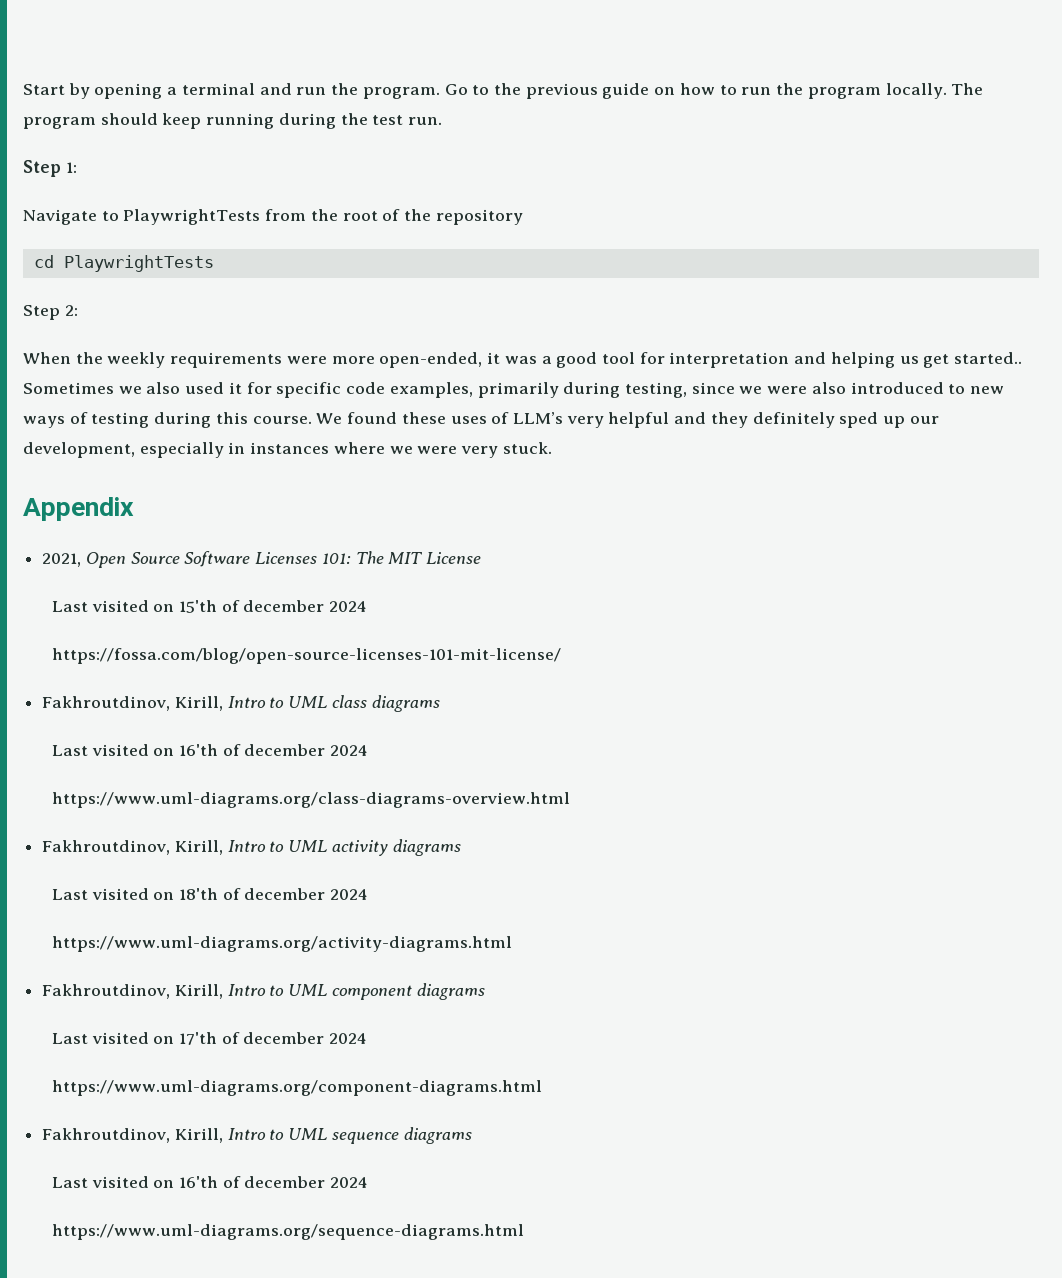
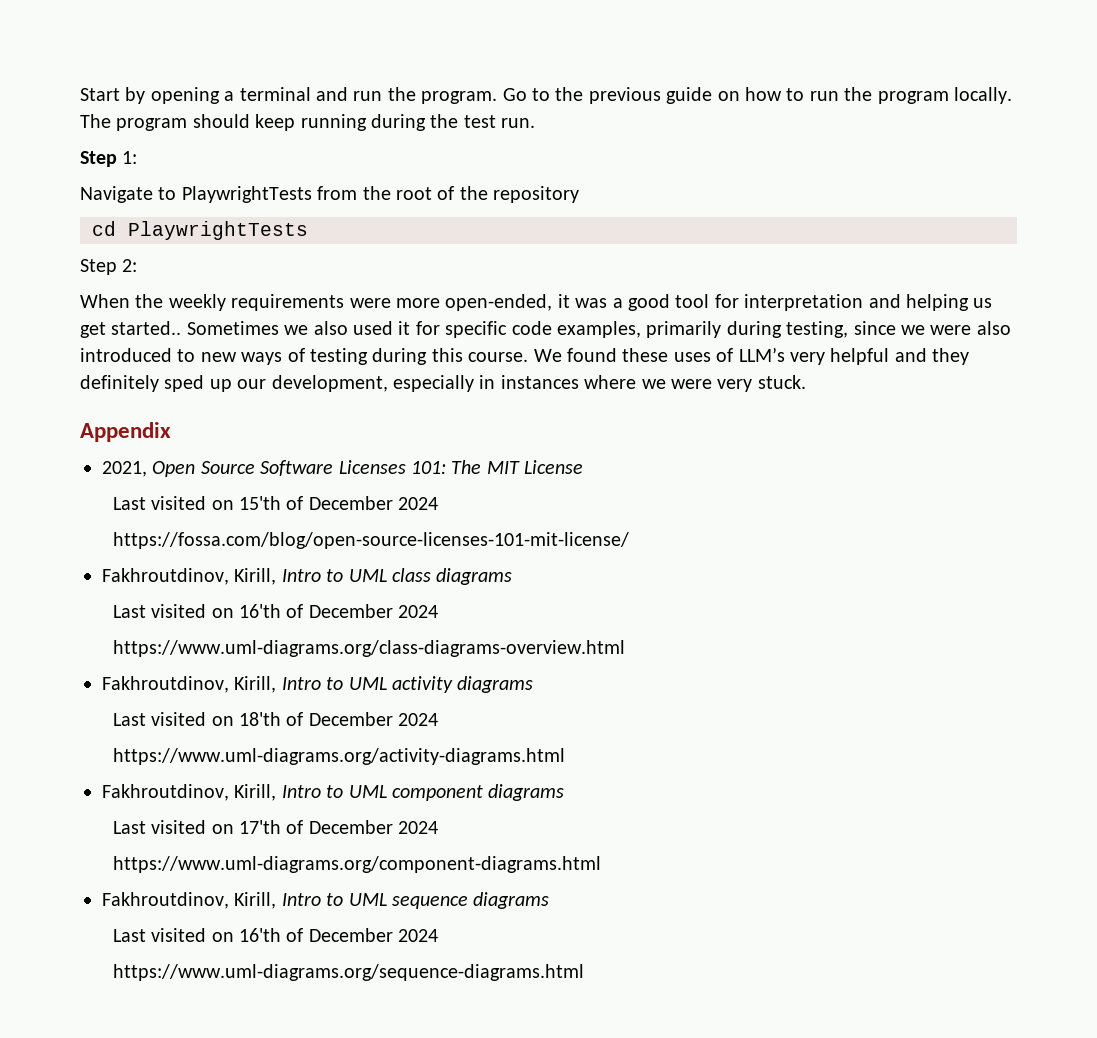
[243,600,325,612] december -> [308,496,393,510] December
[244,744,326,756] december -> [308,604,393,618] December
[244,888,326,900] december -> [308,712,393,726] December
[243,1032,325,1044] december -> [308,820,393,834] December
[244,1176,326,1188] december -> [308,928,393,942] December

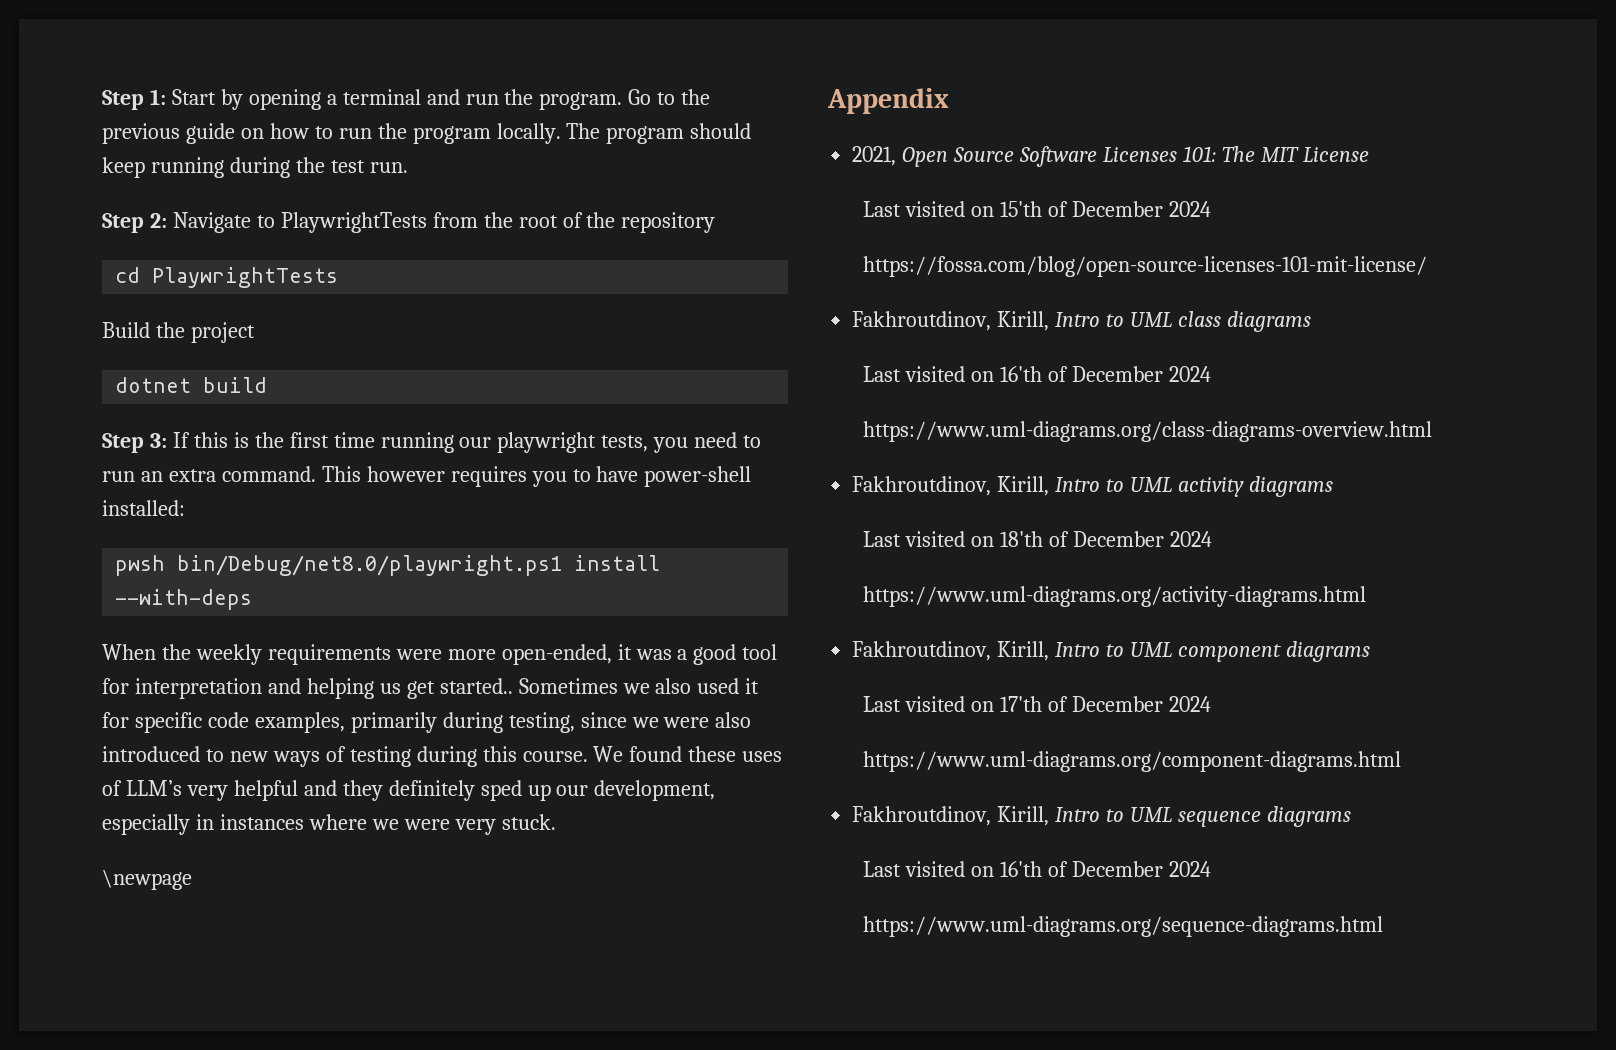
(80, 94) none -> [102,89,166,110] Step 1:
[122,151,138,164] 1: // -> [149,213,167,228] 2:
[80,259,138,275] Step 2: -> [102,322,255,343] [115,377,268,393] [102,432,762,453] [102,466,752,487] [102,500,185,516] [115,555,661,576] [115,589,253,610] Build the project // dotnet build // Step 3: If this is the first time running our playwright tests, you need to run an extra command. This however requires you to have power-shell installed: // pwsh bin/Debug/net8.0/playwright.ps1 install --with-deps
(806, 382) none -> [102,869,192,890] // \newpage

